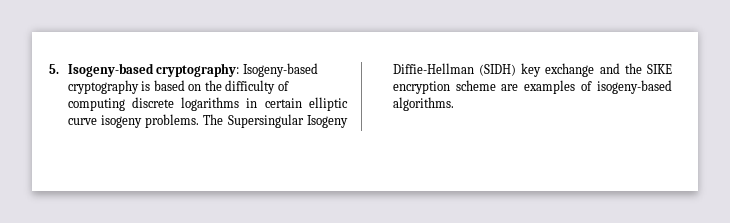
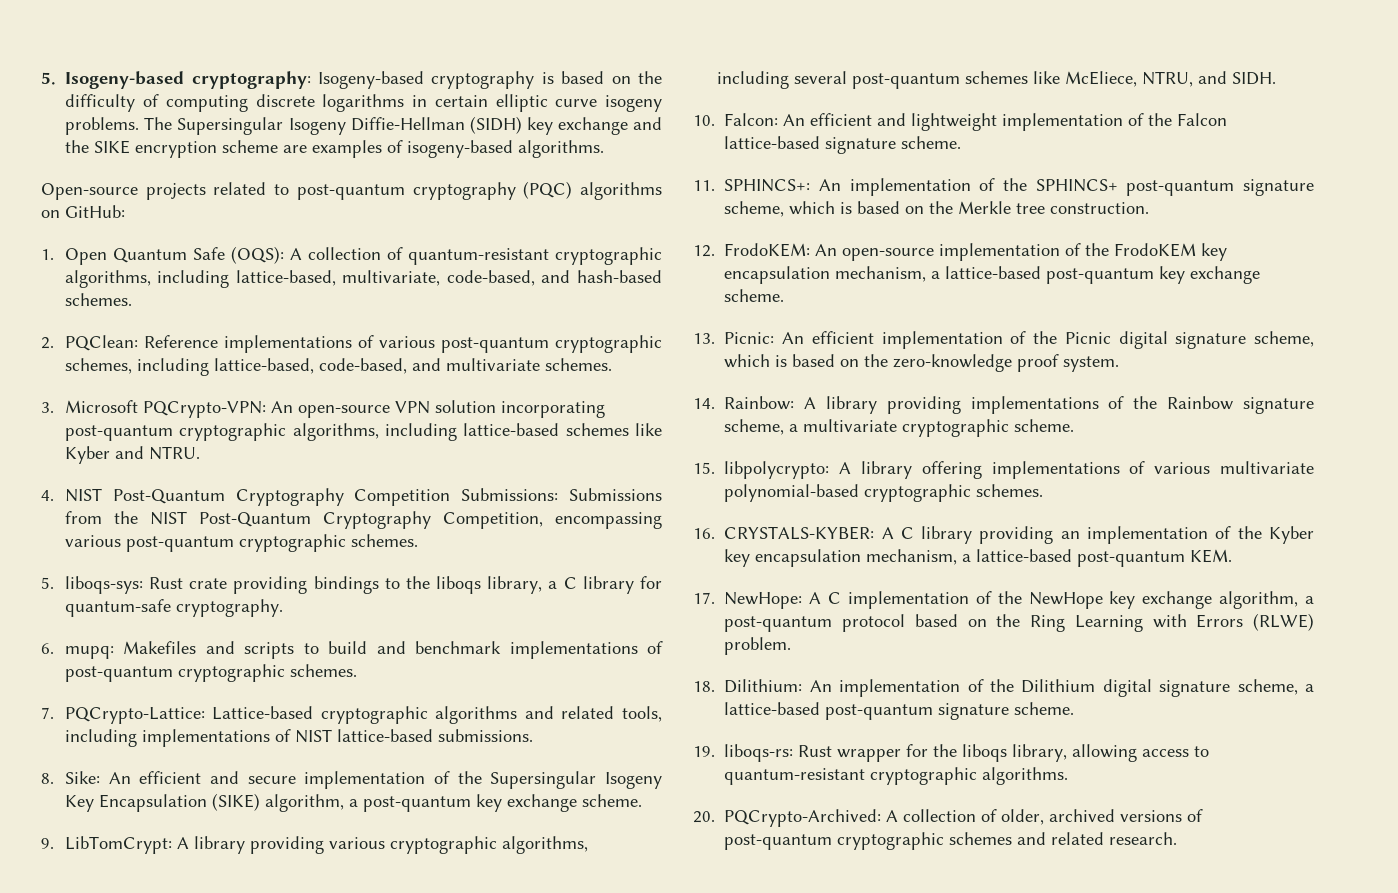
(454, 104) none -> [41,181,662,200] [41,205,125,218] [41,246,663,265] [64,270,662,288] [64,293,132,306] [41,335,662,353] [64,358,612,376] [41,400,605,418] [64,423,662,441] [64,446,200,464] [41,488,662,506] [64,511,662,529] [64,534,418,552] [41,576,663,594] [64,599,283,617] [41,641,663,659] [64,664,357,682] [41,706,662,724] [64,729,533,747] [41,771,663,789] [64,793,642,812] [41,836,588,854] [716,71,1276,89] [693,113,1228,131] [724,136,962,154] [693,178,1314,196] [724,201,1150,217] [693,243,1228,261] [724,266,1261,284] [724,289,785,302] [693,331,1314,349] [724,354,1120,372] [693,396,1314,414] [724,419,1075,437] [693,461,1314,479] [724,484,1044,502] [693,526,1314,544] [724,549,1233,567] [693,591,1314,609] [724,613,1314,632] [724,637,792,655] [693,679,1314,697] [724,702,1075,720] [693,744,1210,762] [724,767,1069,785] [693,809,1204,827] [724,832,1178,850] // Open-source projects related to post-quantum cryptography (PQC) algorithms on GitHub: // 1. Open Quantum Safe (OQS): A collection of quantum-resistant cryptographic algorithms, including lattice-based, multivariate, code-based, and hash-based schemes. // 2. PQClean: Reference implementations of various post-quantum cryptographic schemes, including lattice-based, code-based, and multivariate schemes. // 3. Microsoft PQCrypto-VPN: An open-source VPN solution incorporating post-quantum cryptographic algorithms, including lattice-based schemes like Kyber and NTRU. // 4. NIST Post-Quantum Cryptography Competition Submissions: Submissions from the NIST Post-Quantum Cryptography Competition, encompassing various post-quantum cryptographic schemes. // 5. liboqs-sys: Rust crate providing bindings to the liboqs library, a C library for quantum-safe cryptography. // 6. mupq: Makefiles and scripts to build and benchmark implementations of post-quantum cryptographic schemes. // 7. PQCrypto-Lattice: Lattice-based cryptographic algorithms and related tools, including implementations of NIST lattice-based submissions. // 8. Sike: An efficient and secure implementation of the Supersingular Isogeny Key Encapsulation (SIKE) algorithm, a post-quantum key exchange scheme. // 9. LibTomCrypt: A library providing various cryptographic algorithms, including several post-quantum schemes like McEliece, NTRU, and SIDH. // 10. Falcon: An efficient and lightweight implementation of the Falcon lattice-based signature scheme. // 11. SPHINCS+: An implementation of the SPHINCS+ post-quantum signature scheme, which is based on the Merkle tree construction. // 12. FrodoKEM: An open-source implementation of the FrodoKEM key encapsulation mechanism, a lattice-based post-quantum key exchange scheme. // 13. Picnic: An efficient implementation of the Picnic digital signature scheme, which is based on the zero-knowledge proof system. // 14. Rainbow: A library providing implementations of the Rainbow signature scheme, a multivariate cryptographic scheme. // 15. libpolycrypto: A library offering implementations of various multivariate polynomial-based cryptographic schemes. // 16. CRYSTALS-KYBER: A C library providing an implementation of the Kyber key encapsulation mechanism, a lattice-based post-quantum KEM. // 17. NewHope: A C implementation of the NewHope key exchange algorithm, a post-quantum protocol based on the Ring Learning with Errors (RLWE) problem. // 18. Dilithium: An implementation of the Dilithium digital signature scheme, a lattice-based post-quantum signature scheme. // 19. liboqs-rs: Rust wrapper for the liboqs library, allowing access to quantum-resistant cryptographic algorithms. // 20. PQCrypto-Archived: A collection of older, archived versions of post-quantum cryptographic schemes and related research.

